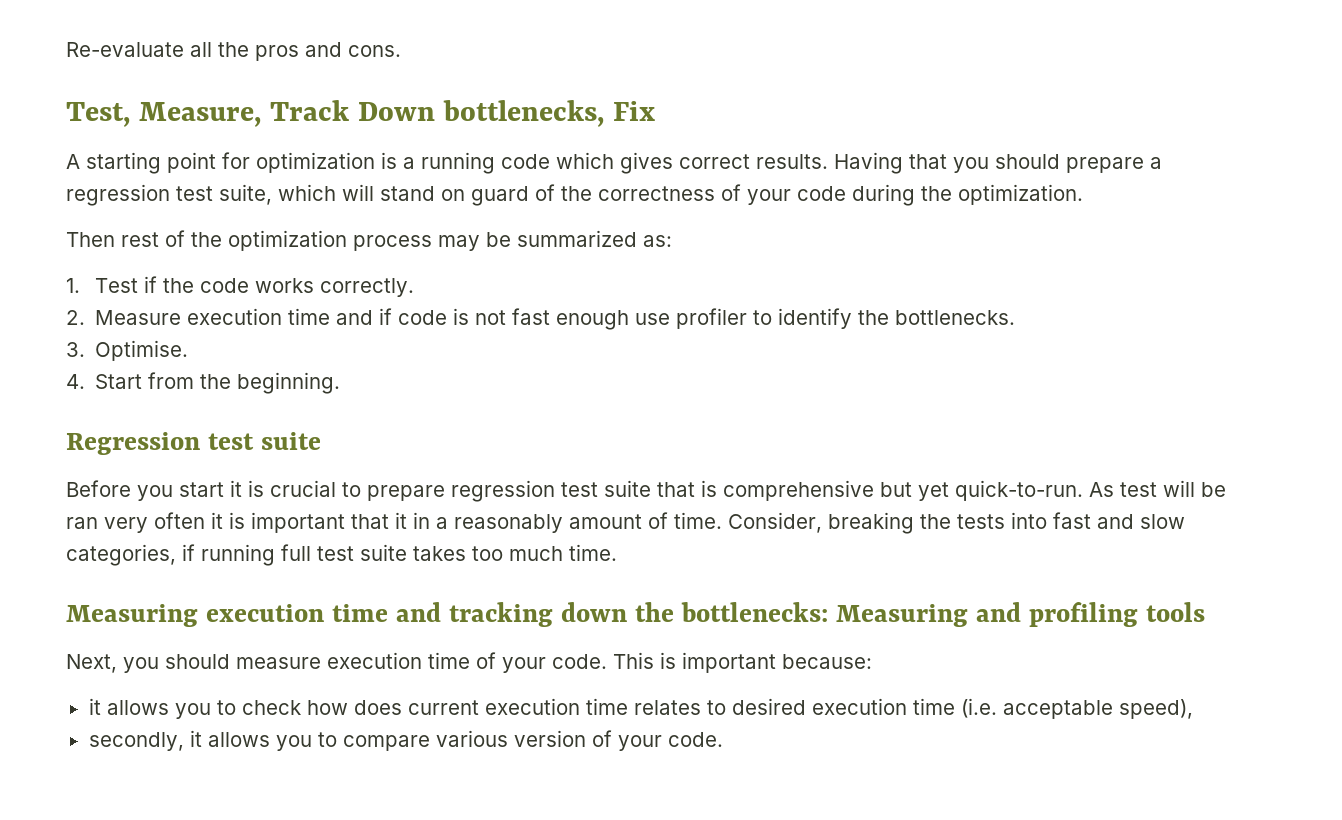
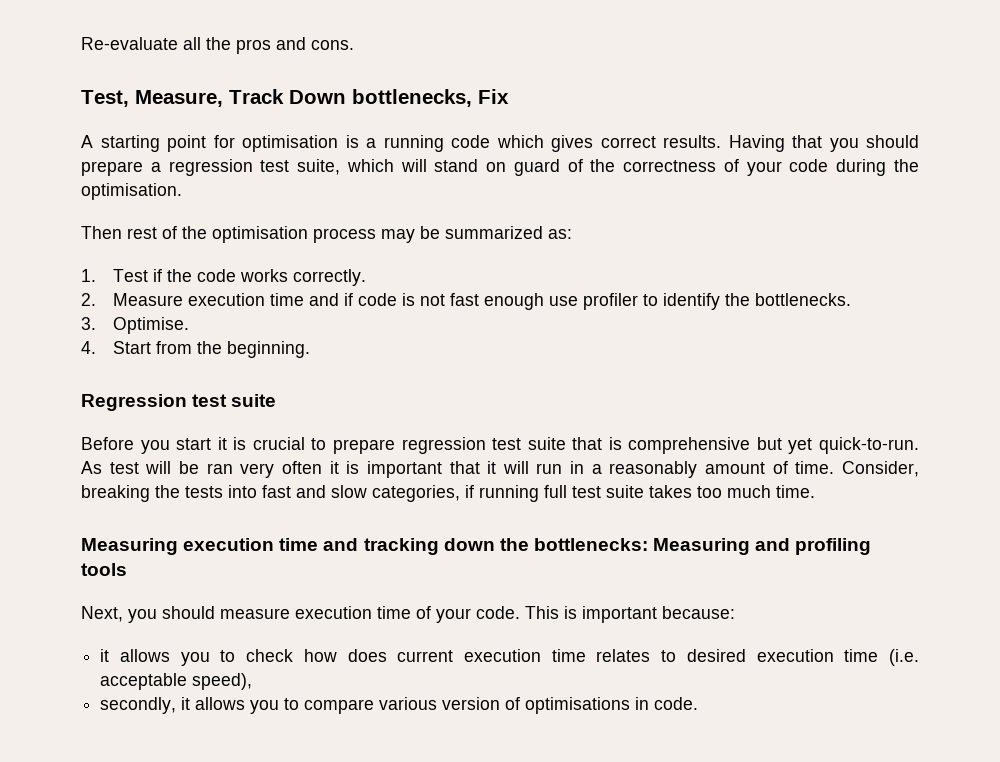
[256,152,375,173] optimization -> [242,135,338,152] optimisation
[958,184,1083,205] optimization. -> [81,183,182,200] optimisation.
[228,230,347,251] optimization -> [212,226,308,243] optimisation
(407, 520) none -> [502,461,563,474] will run
[617,735,662,751] your -> [525,697,650,714] optimisations in

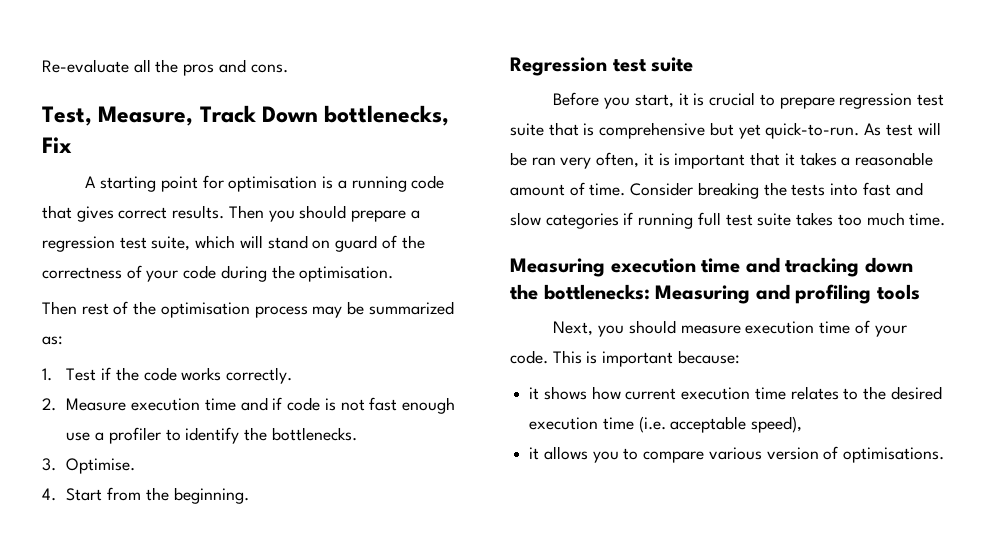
[496,135,544,148] which -> [42,205,72,219] that
[728,135,822,152] Having that -> [228,205,264,219] Then
(579, 301) none -> [95,432,105,441] a
[176,438,212,450] start -> [634,94,674,108] start,
[281,461,322,474] often -> [596,152,640,168] often,
[502,461,698,478] will run in a reasonably -> [799,152,933,166] takes a reasonable
[841,461,919,477] Consider, -> [630,182,694,196] Consider
[372,485,460,502] categories, -> [545,213,619,229] categories
[119,649,387,666] allows you to check how does -> [543,386,621,400] shows how
(677, 656) none -> [863,386,887,400] the
[100,697,177,714] secondly, -> (803, 424) none
[525,697,699,714] optimisations in code. -> [843,447,945,463] optimisations.

